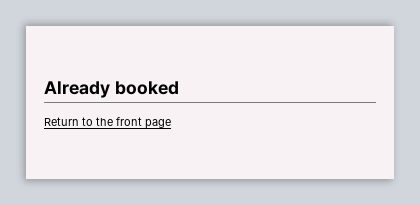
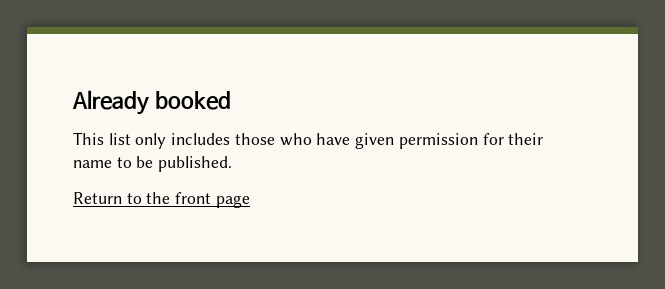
(179, 88) none -> [73,132,544,149] [73,156,233,172] // This list only includes those who have given permission for their name to be published.

